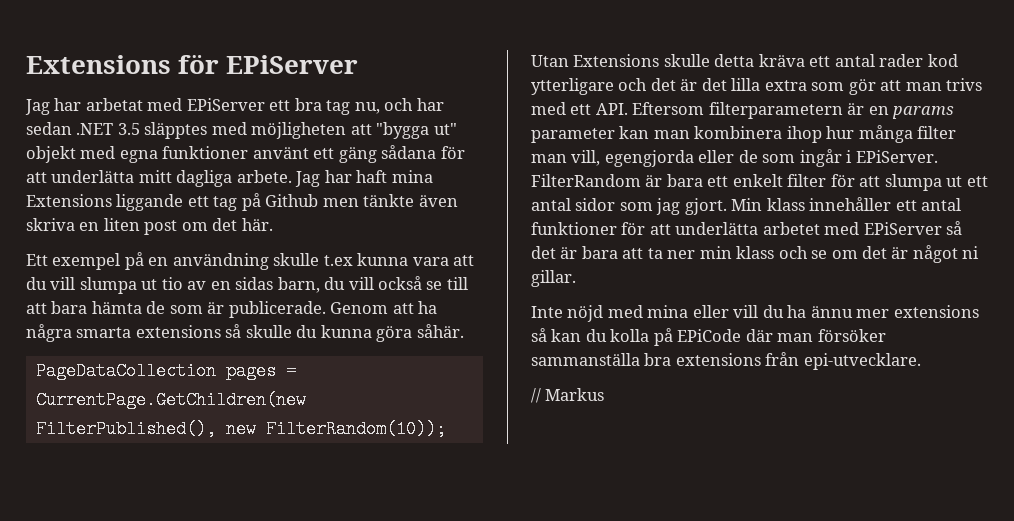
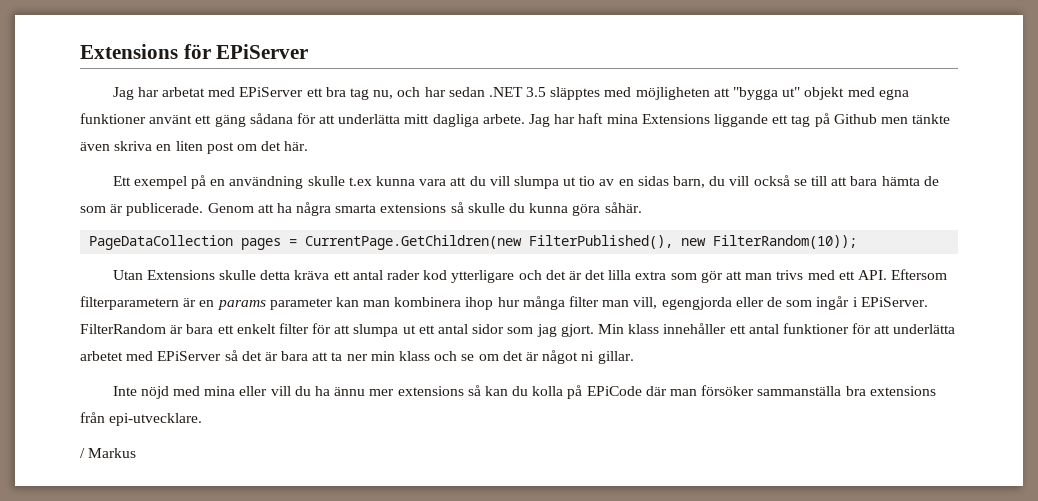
[531,388,541,403] // -> [80,448,85,458] /

